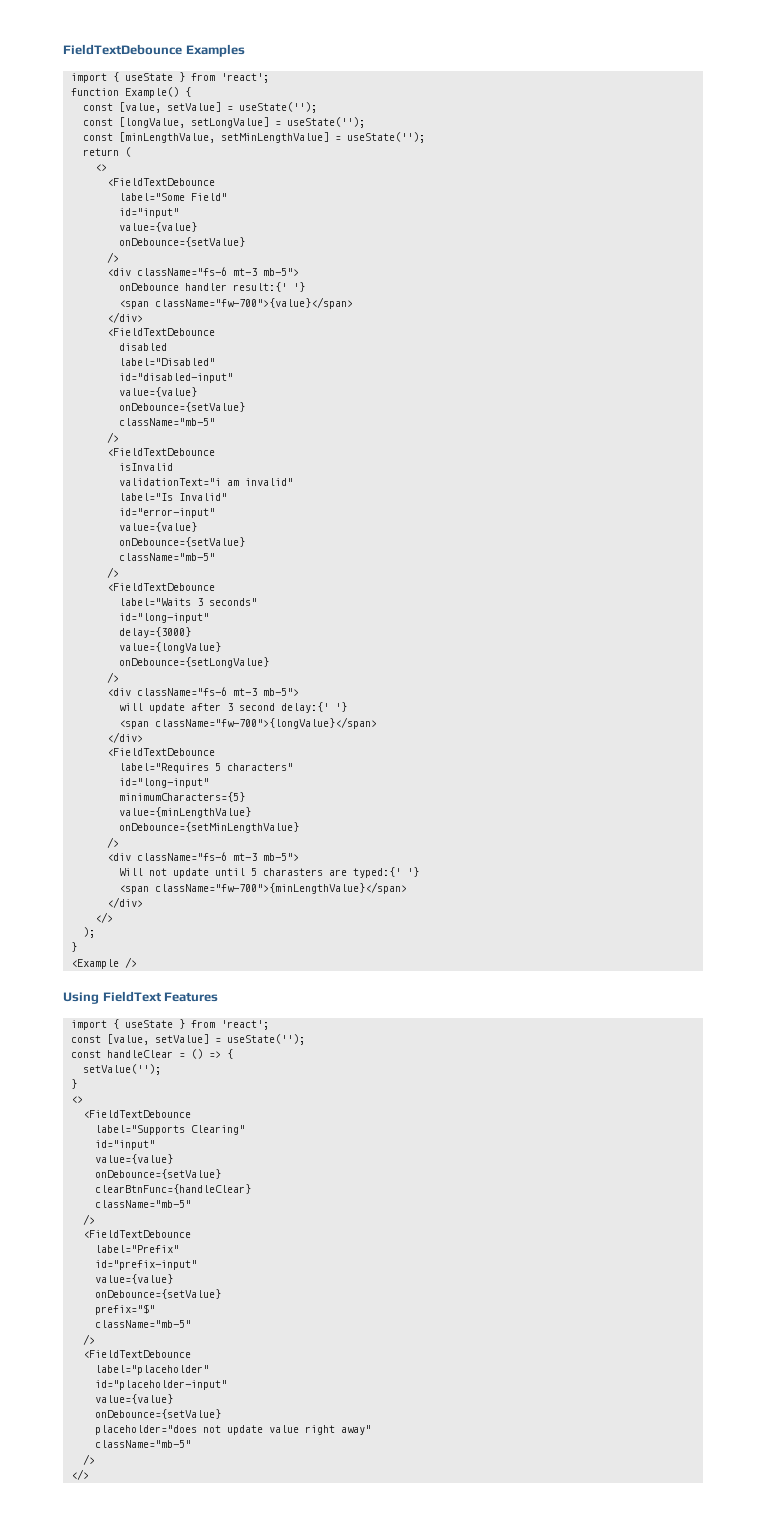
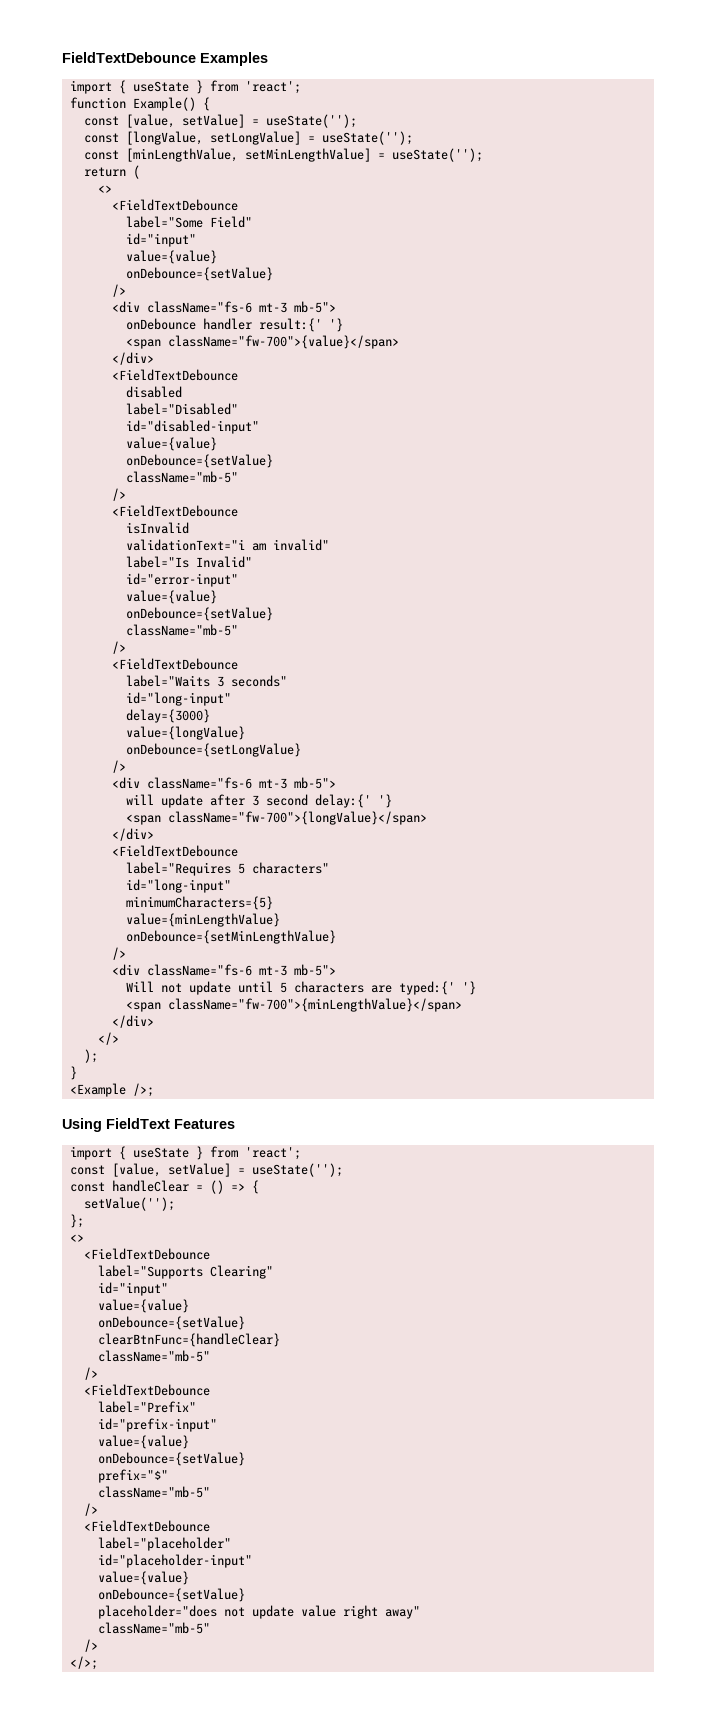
[262,868,323,876] charasters -> [293,981,364,993] characters
[124,957,137,968] /> -> [132,1083,154,1097] />;
[70,1079,77,1089] } -> [69,1214,84,1228] };
[70,1469,89,1480] </> -> [69,1656,98,1670] </>;

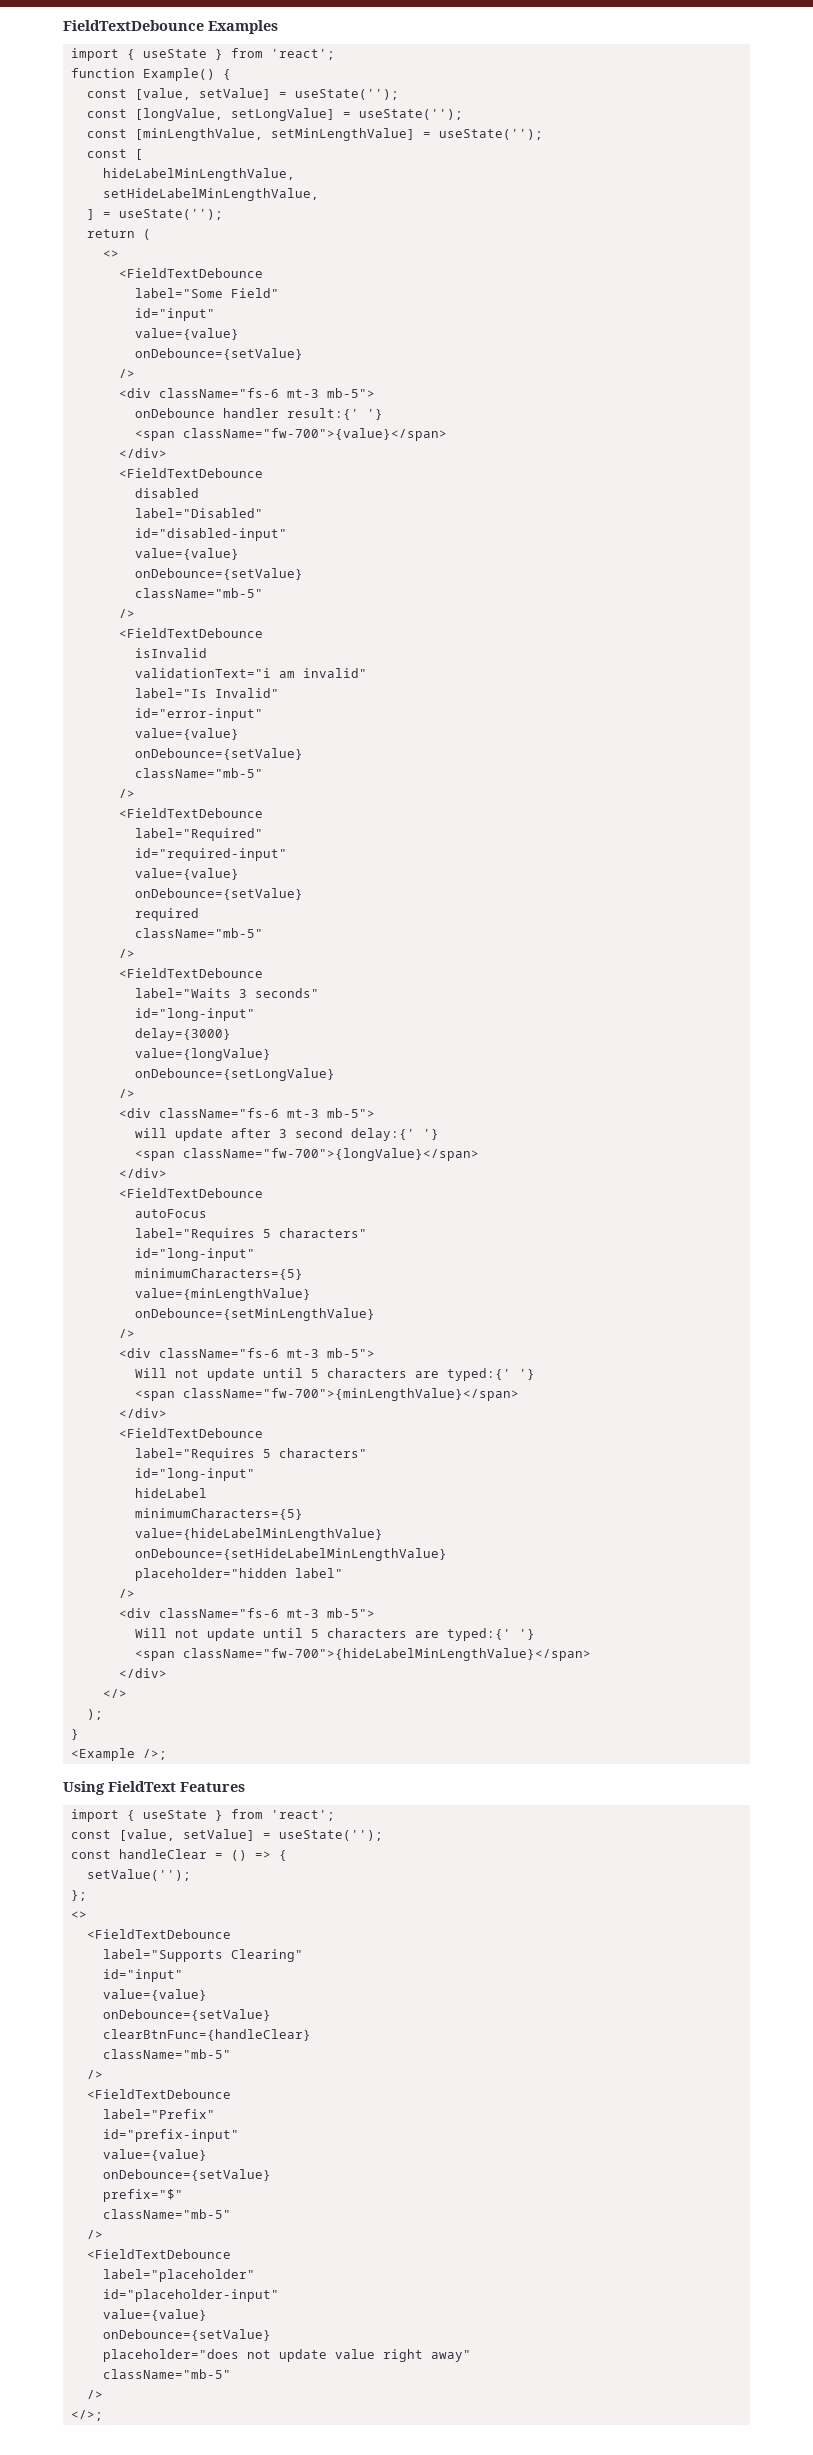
(483, 155) none -> [87,149,144,160] [103,168,296,181] [103,188,320,201] [87,209,224,220] // const [ // hideLabelMinLengthValue, // setHideLabelMinLengthValue, // ] = useState('');
(238, 664) none -> [135,828,264,841] [135,848,288,861] [135,868,240,880] [135,888,304,900] [135,908,200,921] [135,928,264,938] [119,949,136,958] [119,968,264,978] // label="Required" // id="required-input" // value={value} // onDebounce={setValue} // required // className="mb-5" // /> // <FieldTextDebounce
(238, 851) none -> [135,1209,208,1218] // autoFocus
(154, 1021) none -> [119,1428,264,1438] [135,1448,368,1461] [135,1468,256,1481] [135,1488,208,1498] [135,1508,304,1520] [135,1528,384,1541] [135,1548,448,1561] [135,1568,344,1581] [119,1589,136,1598] [119,1608,376,1618] [135,1628,536,1641] [135,1648,592,1661] [119,1668,168,1678] // <FieldTextDebounce // label="Requires 5 characters" // id="long-input" // hideLabel // minimumCharacters={5} // value={hideLabelMinLengthValue} // onDebounce={setHideLabelMinLengthValue} // placeholder="hidden label" // /> // <div className="fs-6 mt-3 mb-5"> // Will not update until 5 characters are typed:{' '} // <span className="fw-700">{hideLabelMinLengthValue}</span> // </div>

